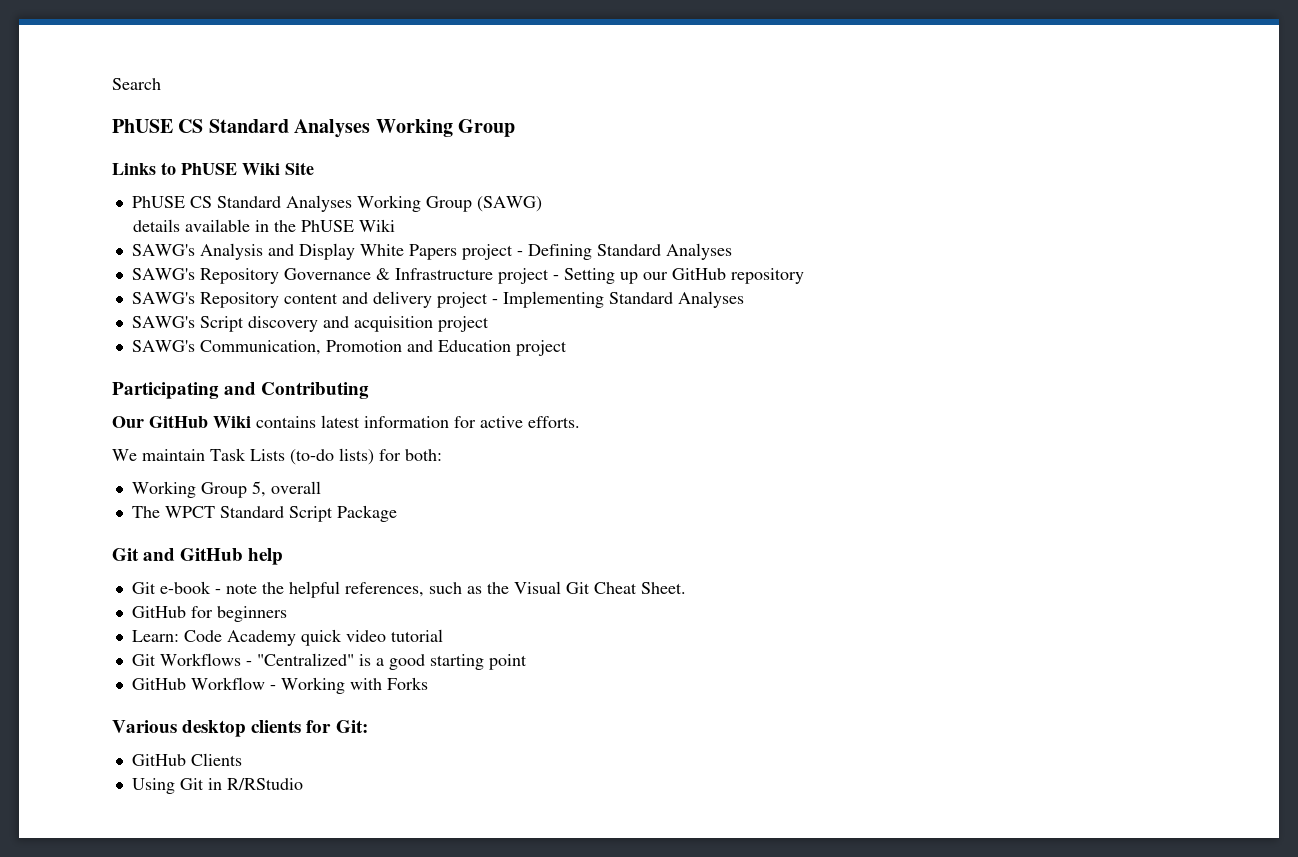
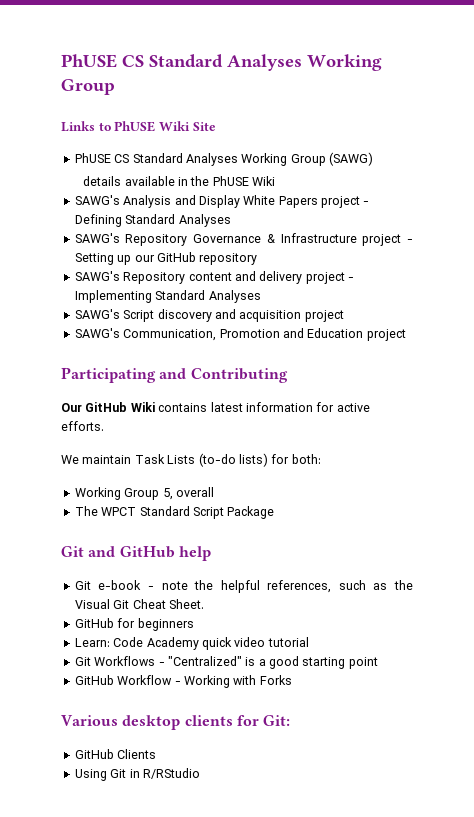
[112,78,161,90] Search // -> (61, 61) none

